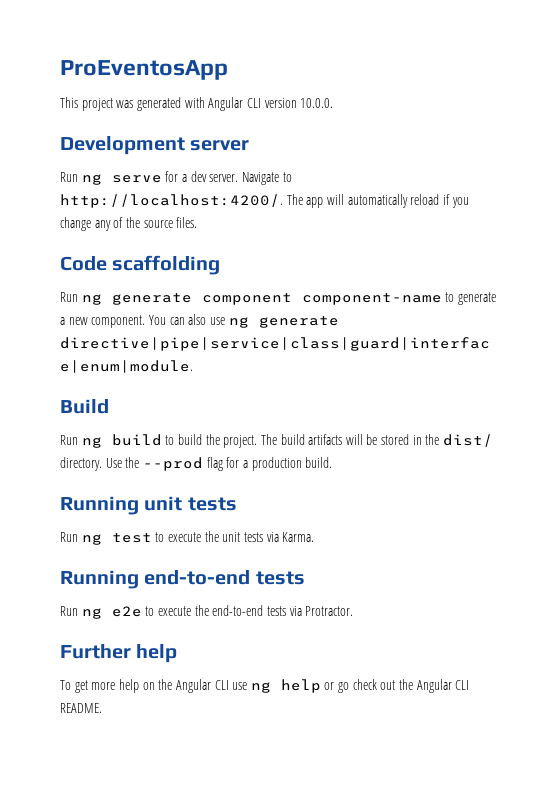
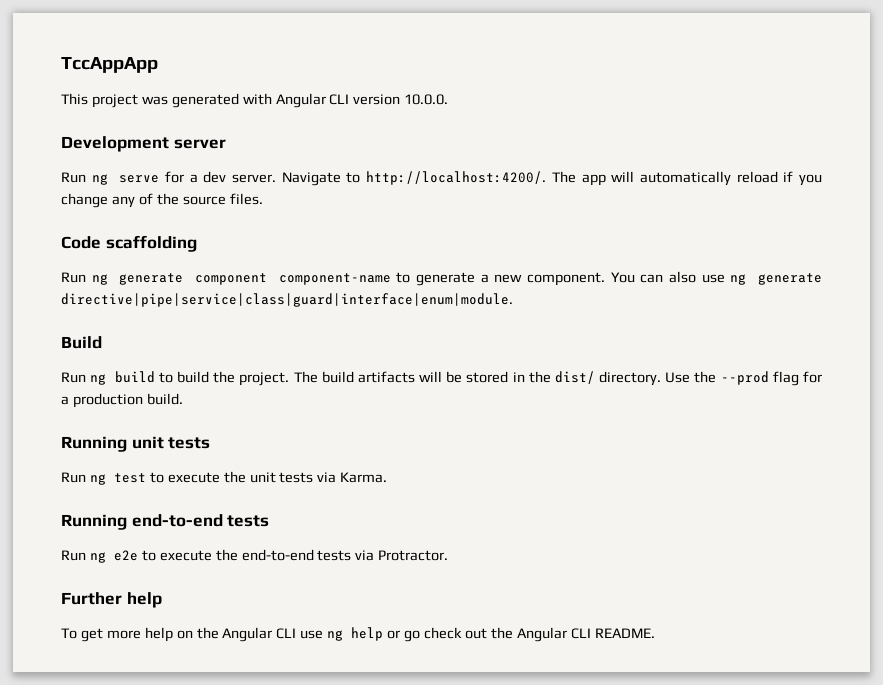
[60,60,228,80] ProEventosApp -> [61,57,158,73] TccAppApp

